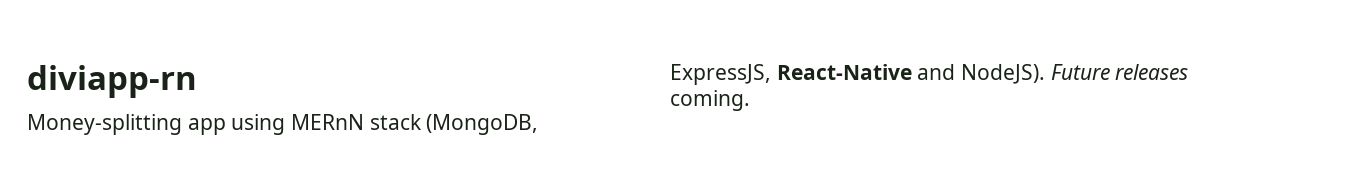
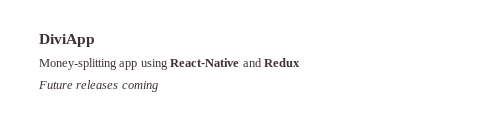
[27,65,197,98] diviapp-rn -> [39,34,95,47] DiviApp
[291,114,539,135] [670,64,771,85] MERnN stack (MongoDB, ExpressJS, -> (168, 64) none
[961,64,1046,84] NodeJS). -> [263,58,300,67] Redux //
[670,90,750,111] coming. -> [121,81,158,92] coming

